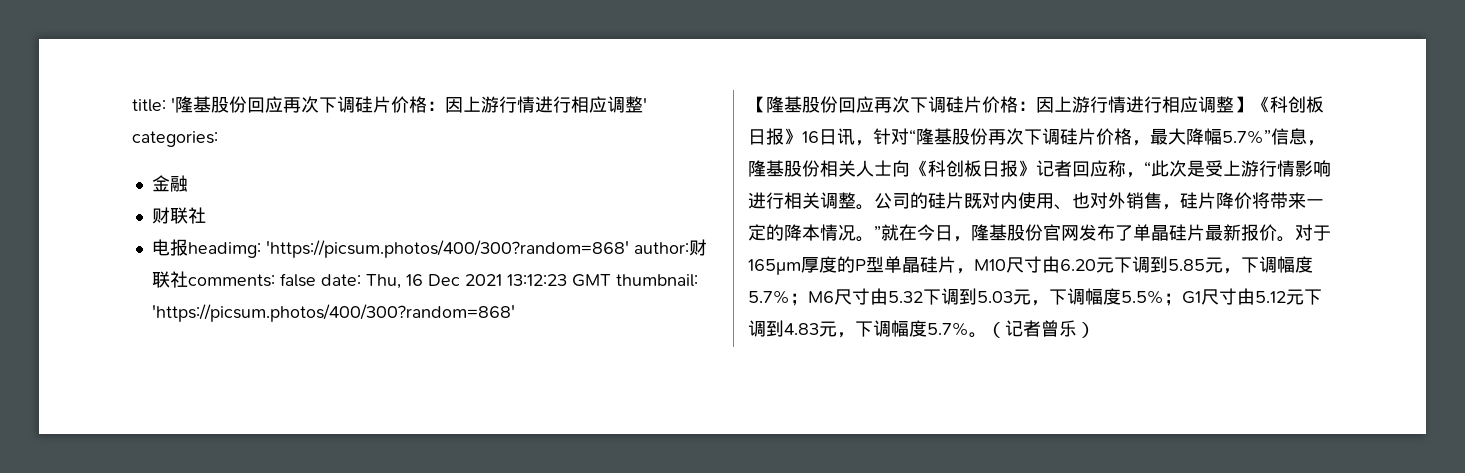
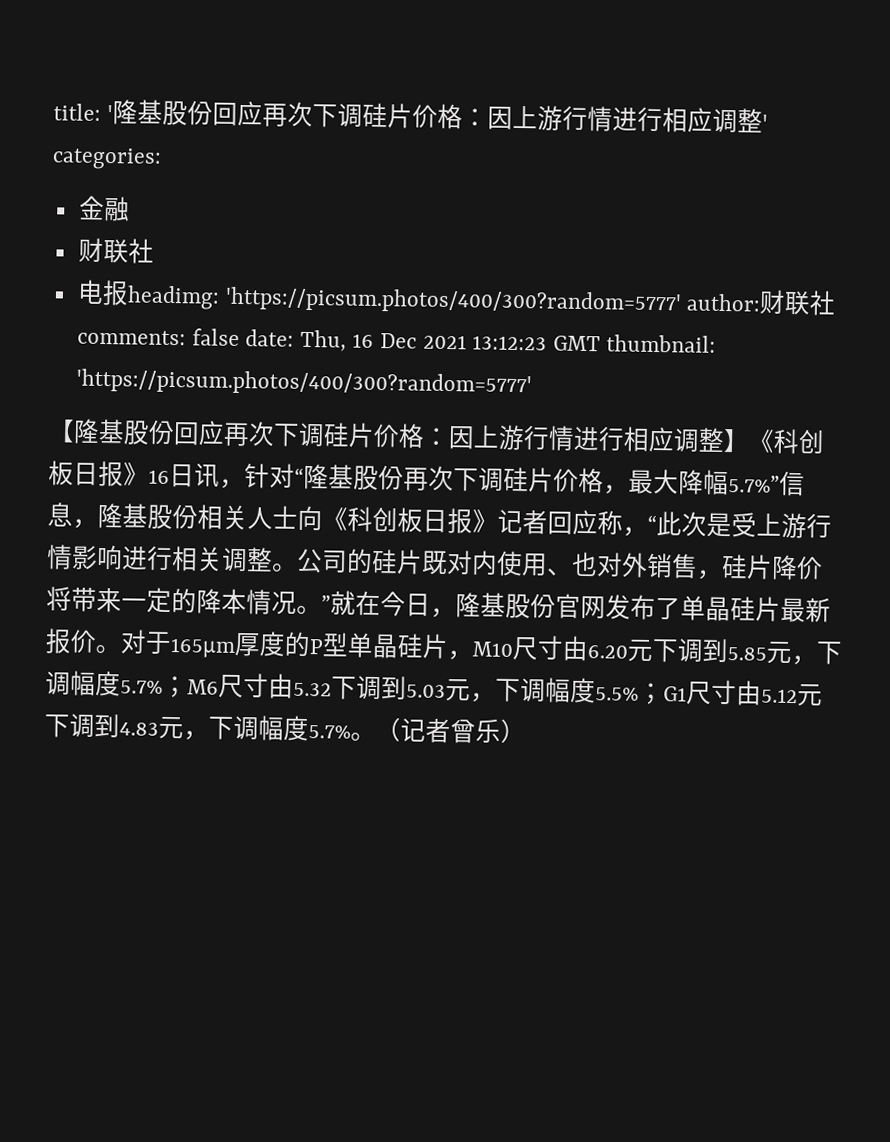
[265,240,629,258] 'https://picsum.photos/400/300?random=868' -> [224,286,682,316] 'https://picsum.photos/400/300?random=5777'
[151,304,515,322] 'https://picsum.photos/400/300?random=868' -> [75,368,532,398] 'https://picsum.photos/400/300?random=5777'

